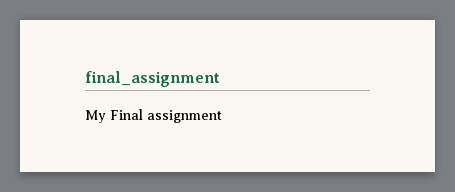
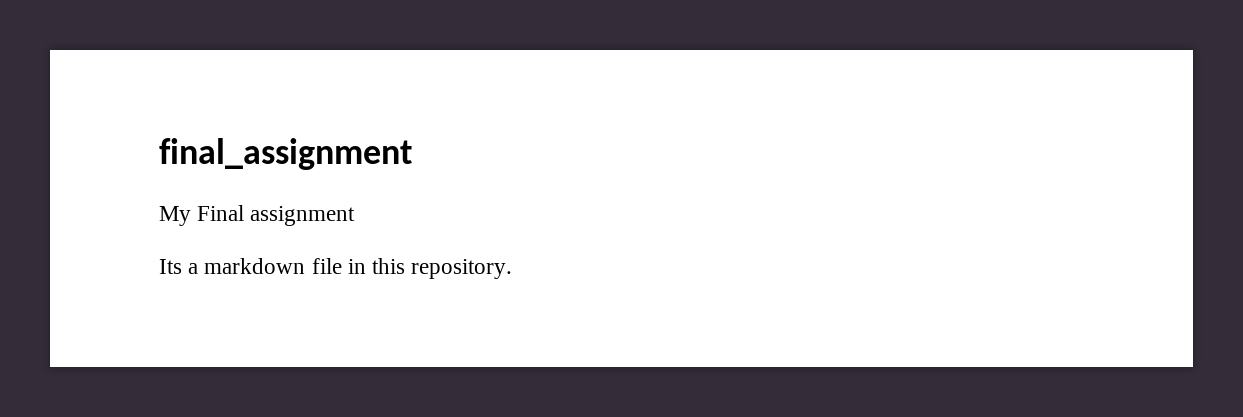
(222, 116) none -> [159,258,513,279] // Its a markdown file in this repository.

